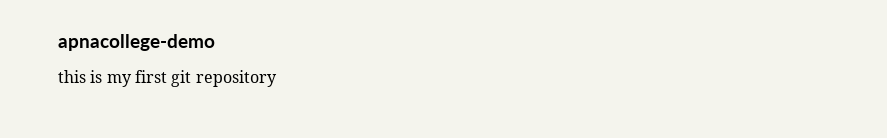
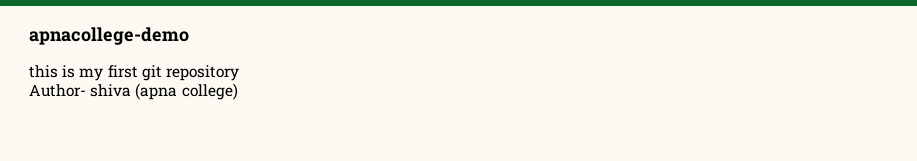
(277, 78) none -> [29,83,238,100] // Author- shiva (apna college)

